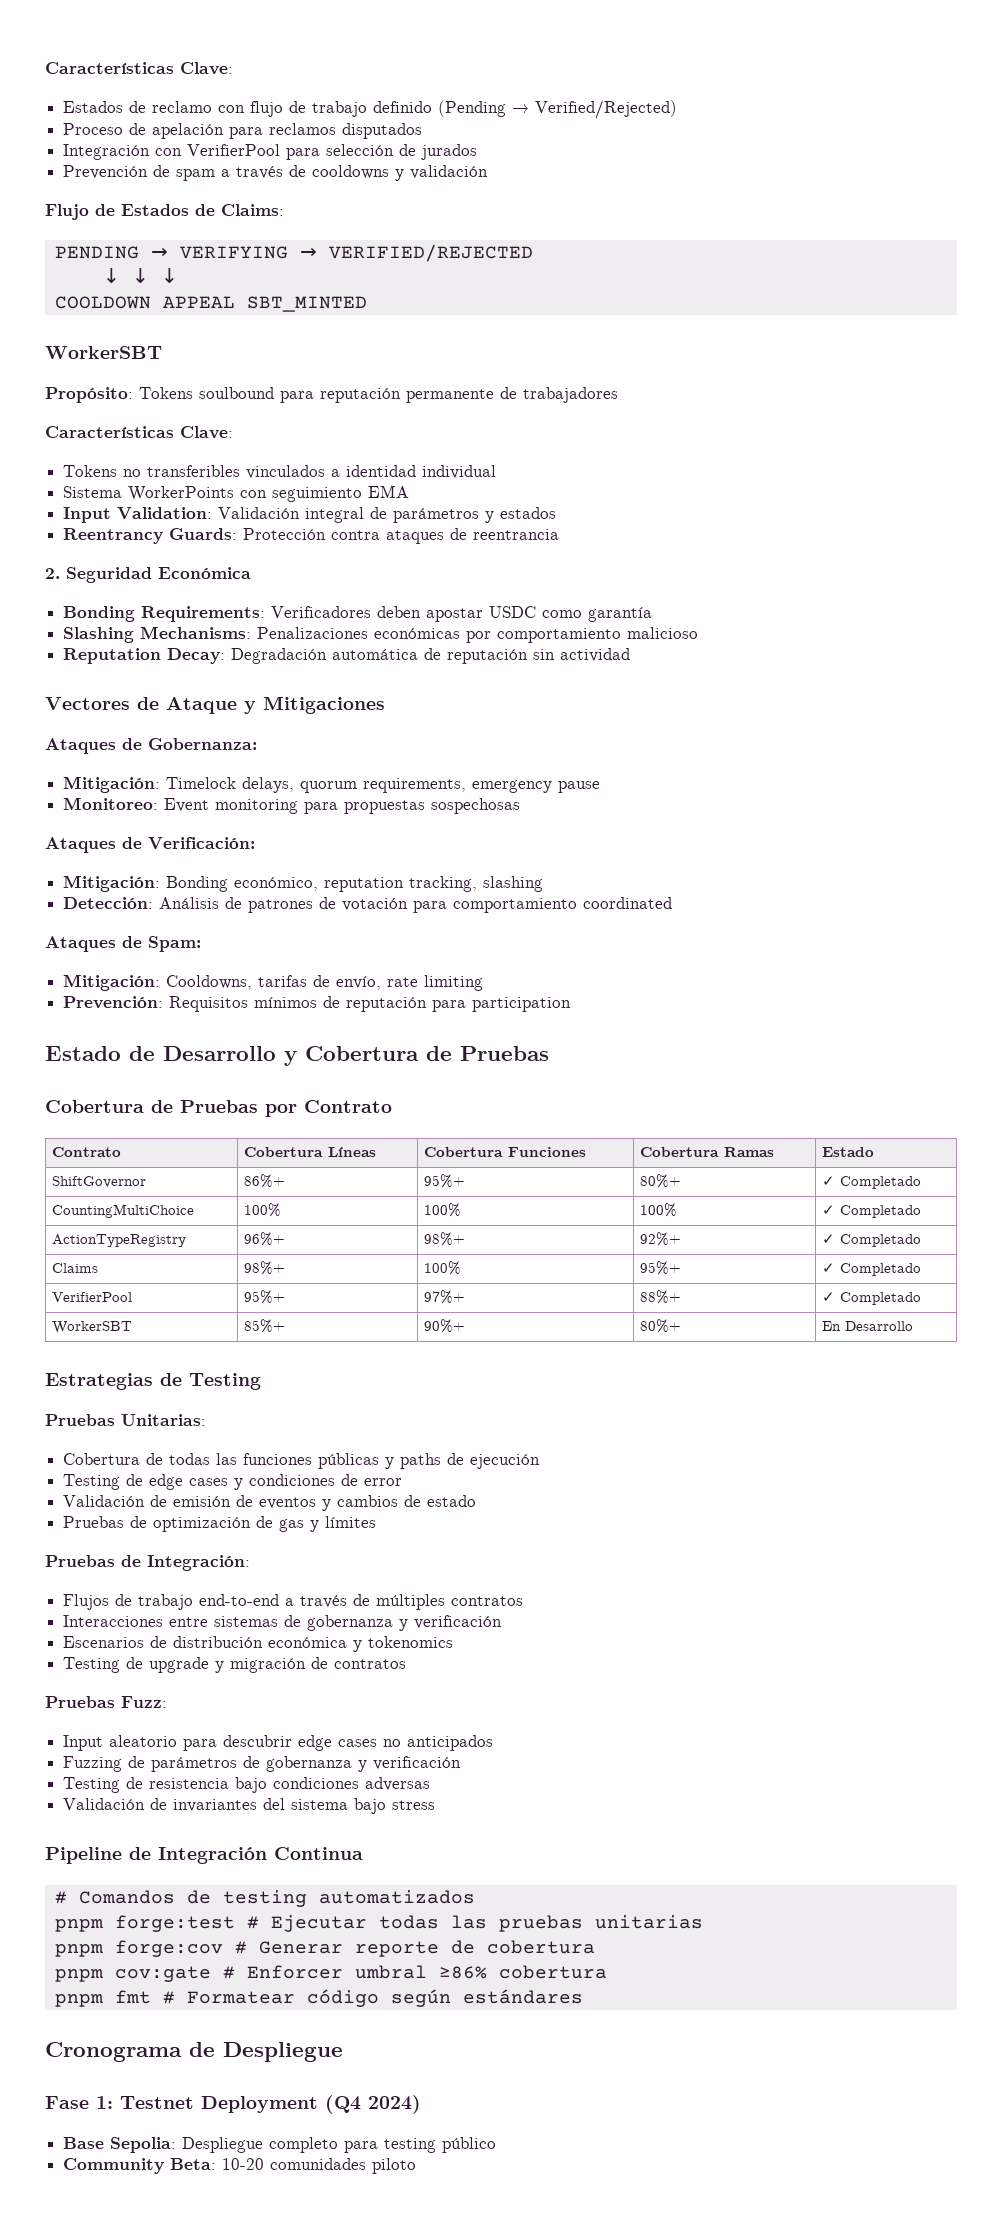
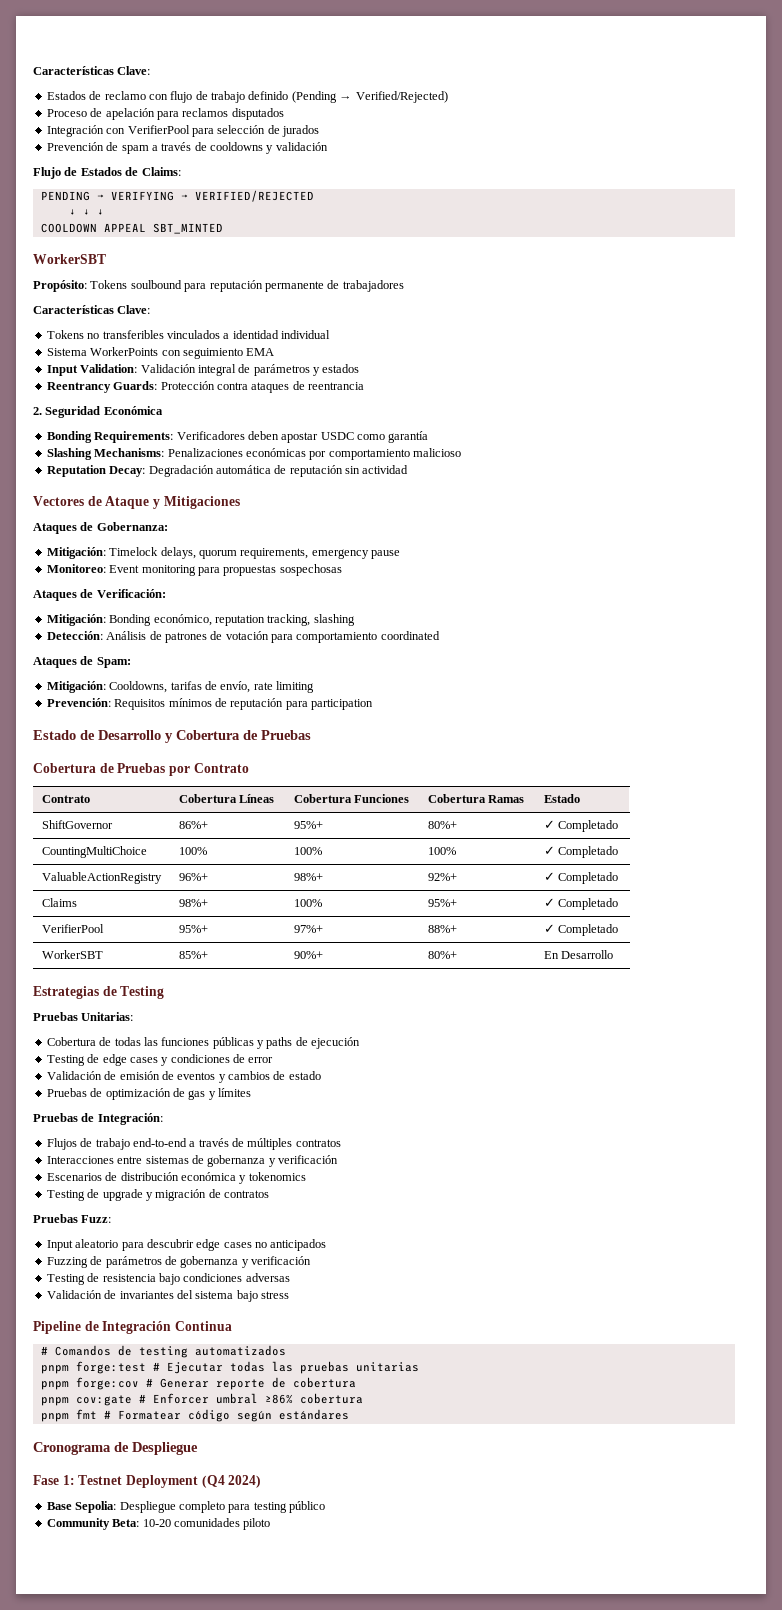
[51,1234,186,1247] ActionTypeRegistry -> [41,872,162,884] ValuableActionRegistry

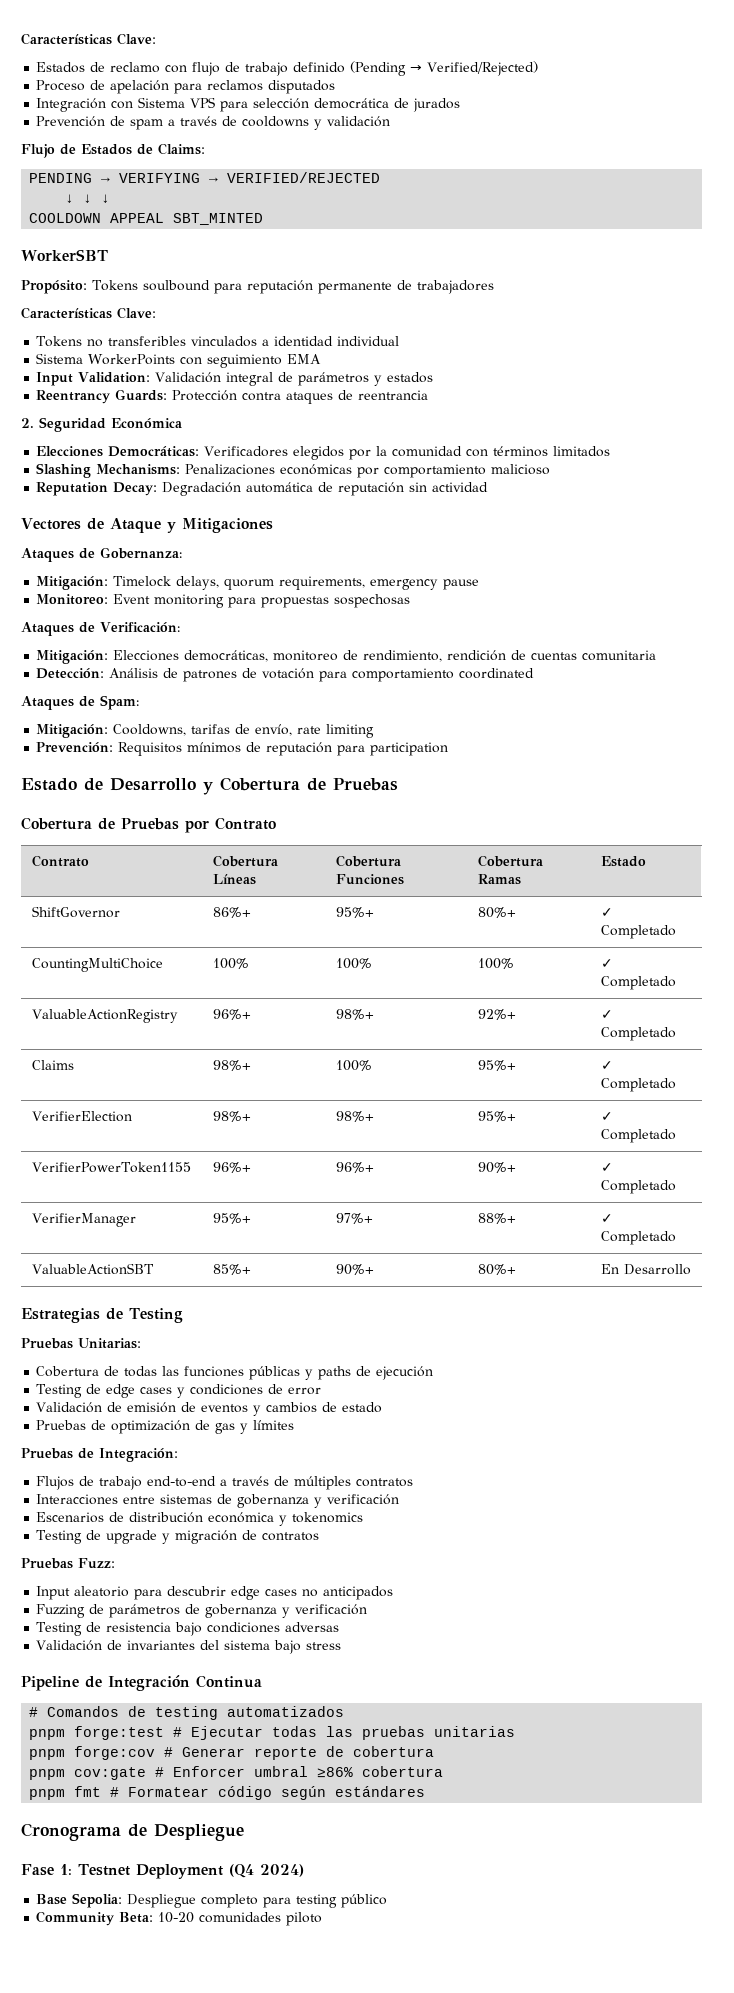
[127,125,190,134] VerifierPool -> [138,97,216,108] Sistema VPS
(266, 129) none -> [314,98,390,109] democrática
[46,431,429,443] Bonding Requirements: Verificadores deben apostar USDC como garantía -> [36,446,611,460] Elecciones Democráticas: Verificadores elegidos por la comunidad con términos limitados
[109,614,355,626] Bonding económico, reputation tracking, slashing -> [113,650,657,662] Elecciones democráticas, monitoreo de rendimiento, rendición de cuentas comunitaria
[41,924,104,933] VerifierPool -> [31,1111,132,1122] [212,1111,251,1122] [335,1111,374,1122] [477,1111,516,1122] [600,1112,613,1121] [600,1129,676,1143] [31,1162,191,1173] [212,1162,251,1173] [335,1162,374,1173] [477,1162,516,1173] [600,1163,613,1172] [600,1180,676,1194] [31,1213,136,1227] VerifierElection | 98%+ | 98%+ | 95%+ | ✓ Completado // VerifierPowerToken1155 | 96%+ | 96%+ | 90%+ | ✓ Completado // VerifierManager
[41,950,103,959] WorkerSBT -> [31,1263,154,1275] ValuableActionSBT

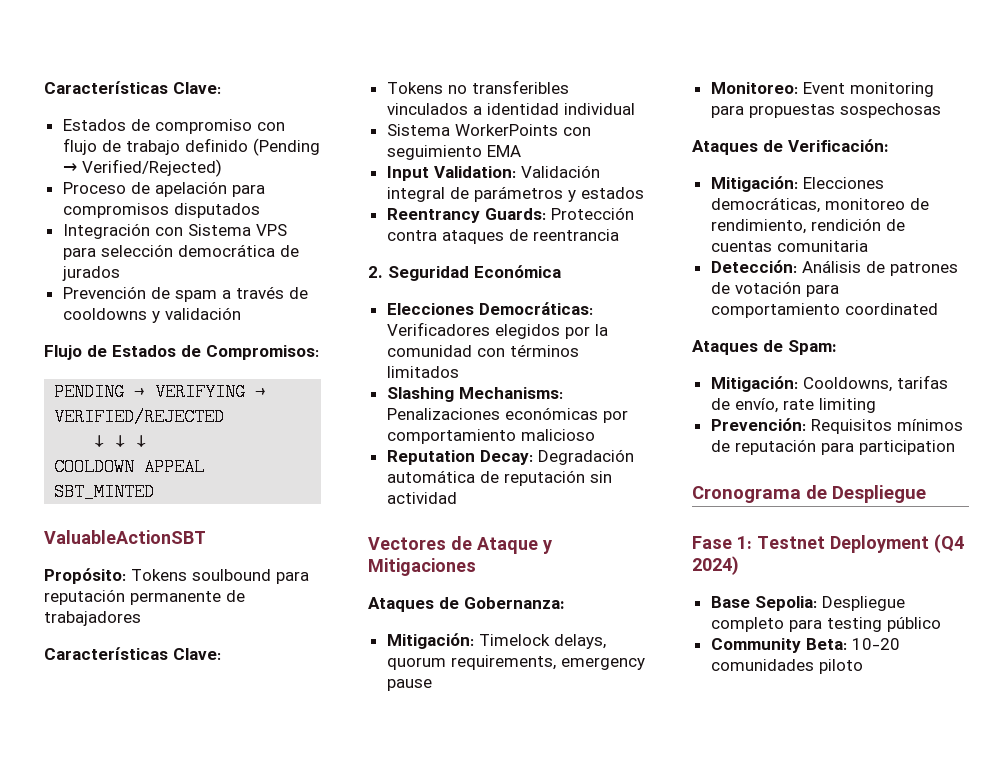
[110,62,161,73] reclamo -> [154,119,252,134] compromiso
[207,80,264,91] reclamos -> [62,203,169,218] compromisos
[158,143,205,155] Claims: -> [206,345,319,360] Compromisos:
[21,249,108,261] WorkerSBT -> [44,530,206,544] ValuableActionSBT
[21,777,398,795] [21,817,276,833] [31,855,89,867] [212,855,278,867] [212,874,256,885] [335,855,401,867] [335,874,404,885] [477,855,543,867] [477,874,521,885] [600,856,646,867] [31,906,120,918] [212,907,251,918] [335,907,374,918] [477,907,516,918] [600,908,613,917] [600,925,676,939] [31,958,163,972] [212,958,249,969] [335,958,372,969] [477,958,514,969] [600,959,613,968] [600,976,676,990] [31,1009,178,1023] [212,1009,251,1020] [335,1009,374,1020] [477,1009,516,1020] [600,1010,613,1019] [600,1027,676,1041] [31,1060,74,1070] [212,1060,251,1071] [335,1060,372,1071] [477,1060,516,1071] [600,1061,613,1070] [600,1078,676,1092] [31,1111,132,1122] [212,1111,251,1122] [335,1111,374,1122] [477,1111,516,1122] [600,1112,613,1121] [600,1129,676,1143] [31,1162,191,1173] [212,1162,251,1173] [335,1162,374,1173] [477,1162,516,1173] [600,1163,613,1172] [600,1180,676,1194] [31,1213,136,1227] [212,1213,251,1224] [335,1213,373,1224] [477,1213,516,1224] [600,1214,613,1223] [600,1231,676,1245] [31,1263,154,1275] [212,1264,251,1275] [335,1264,374,1275] [477,1264,516,1275] [600,1264,691,1275] [21,1308,183,1323] [21,1338,141,1349] [36,1366,434,1380] [36,1384,322,1398] [36,1402,383,1416] [36,1420,295,1434] [21,1448,178,1462] [36,1476,414,1490] [36,1494,400,1508] [36,1512,364,1526] [36,1530,320,1544] [21,1558,115,1569] [36,1586,394,1600] [36,1604,368,1618] [36,1622,340,1636] [36,1640,342,1654] [21,1675,262,1691] [29,1706,345,1720] [29,1726,516,1740] [29,1746,435,1760] [29,1766,444,1780] [29,1786,426,1800] // Estado de Desarrollo y Cobertura de Pruebas // Cobertura de Pruebas por Contrato // Contrato | Cobertura Líneas | Cobertura Funciones | Cobertura Ramas | Estado // ShiftGovernor | 86%+ | 95%+ | 80%+ | ✓ Completado // CountingMultiChoice | 100% | 100% | 100% | ✓ Completado // ValuableActionRegistry | 96%+ | 98%+ | 92%+ | ✓ Completado // Claims | 98%+ | 100% | 95%+ | ✓ Completado // VerifierElection | 98%+ | 98%+ | 95%+ | ✓ Completado // VerifierPowerToken1155 | 96%+ | 96%+ | 90%+ | ✓ Completado // VerifierManager | 95%+ | 97%+ | 88%+ | ✓ Completado // ValuableActionSBT | 85%+ | 90%+ | 80%+ | En Desarrollo // Estrategias de Testing // Pruebas Unitarias: // Cobertura de todas las funciones públicas y paths de ejecución // Testing de edge cases y condiciones de error // Validación de emisión de eventos y cambios de estado // Pruebas de optimización de gas y límites // Pruebas de Integración: // Flujos de trabajo end-to-end a través de múltiples contratos // Interacciones entre sistemas de gobernanza y verificación // Escenarios de distribución económica y tokenomics // Testing de upgrade y migración de contratos // Pruebas Fuzz: // Input aleatorio para descubrir edge cases no anticipados // Fuzzing de parámetros de gobernanza y verificación // Testing de resistencia bajo condiciones adversas // Validación de invariantes del sistema bajo stress // Pipeline de Integración Continua // # Comandos de testing automatizados // pnpm forge:test # Ejecutar todas las pruebas unitarias // pnpm forge:cov # Generar reporte de cobertura // pnpm cov:gate # Enforcer umbral ≥86% cobertura // pnpm fmt # Formatear código según estándares -> (955, 447) none

